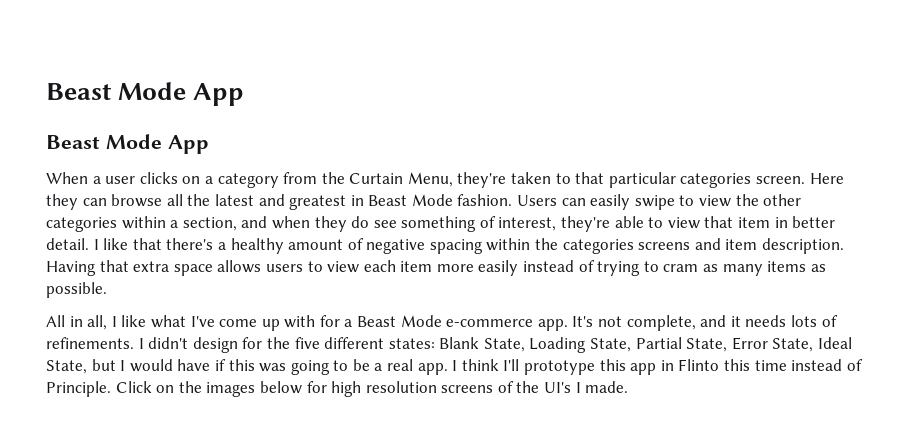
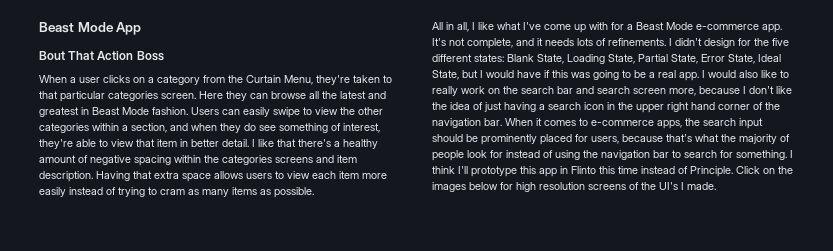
[46,82,245,106] [46,134,209,154] Beast Mode App // Beast Mode App -> [39,22,142,35] [39,51,164,61] Beast Mode App // Bout That Action Boss
(458, 365) none -> [708,70,789,78] [432,86,792,96] [432,102,780,113] [432,118,763,129] [432,134,790,145] [432,150,793,161] would also like to really work on the search bar and search screen more, because I don't like the idea of just having a search icon in the upper right hand corner of the navigation bar. When it comes to e-commerce apps, the search input should be prominently placed for users, because that's what the majority of people look for instead of using the navigation bar to search for something. I

